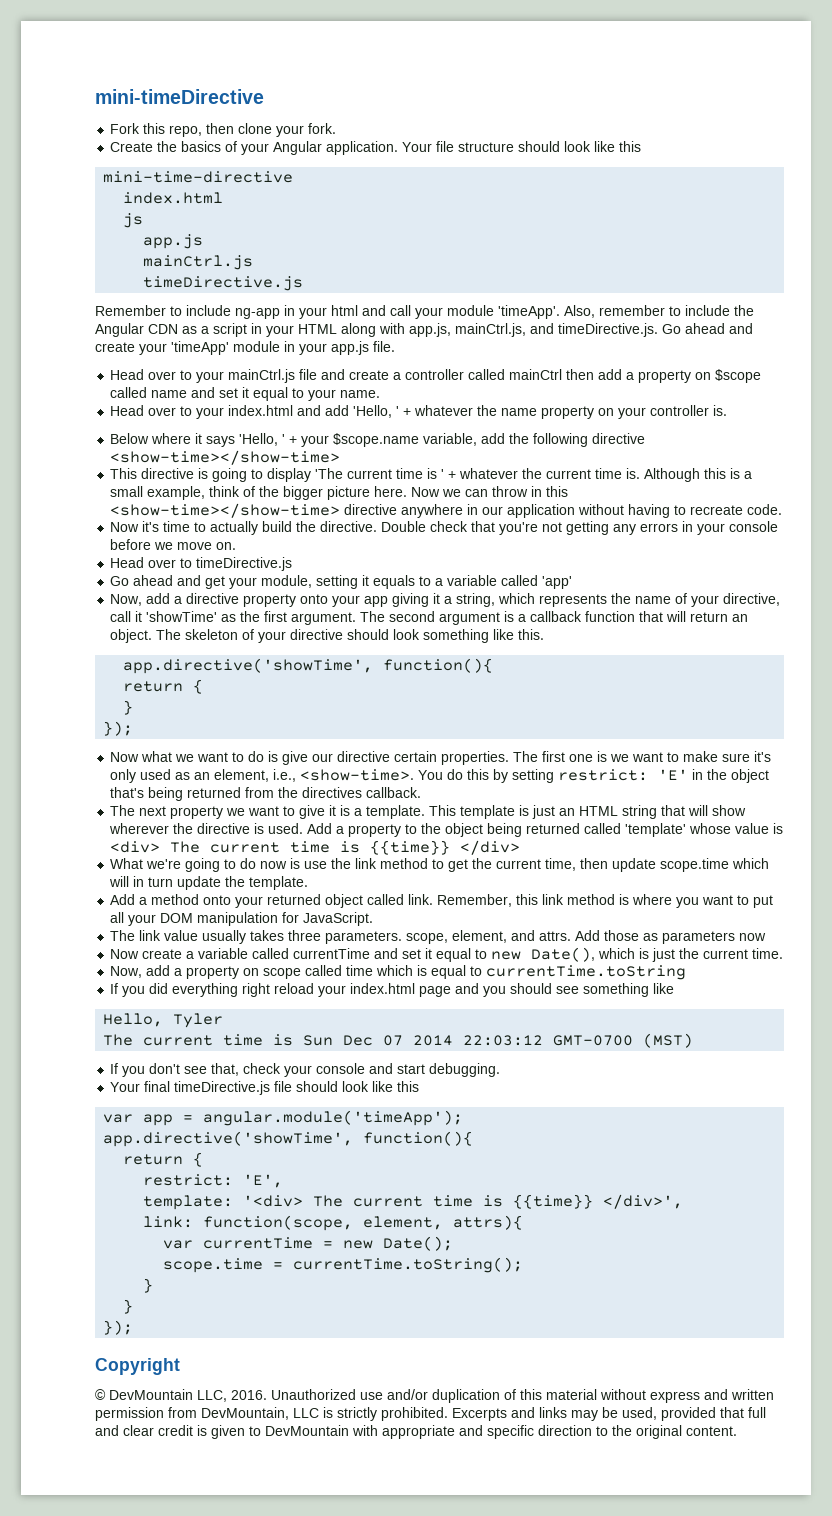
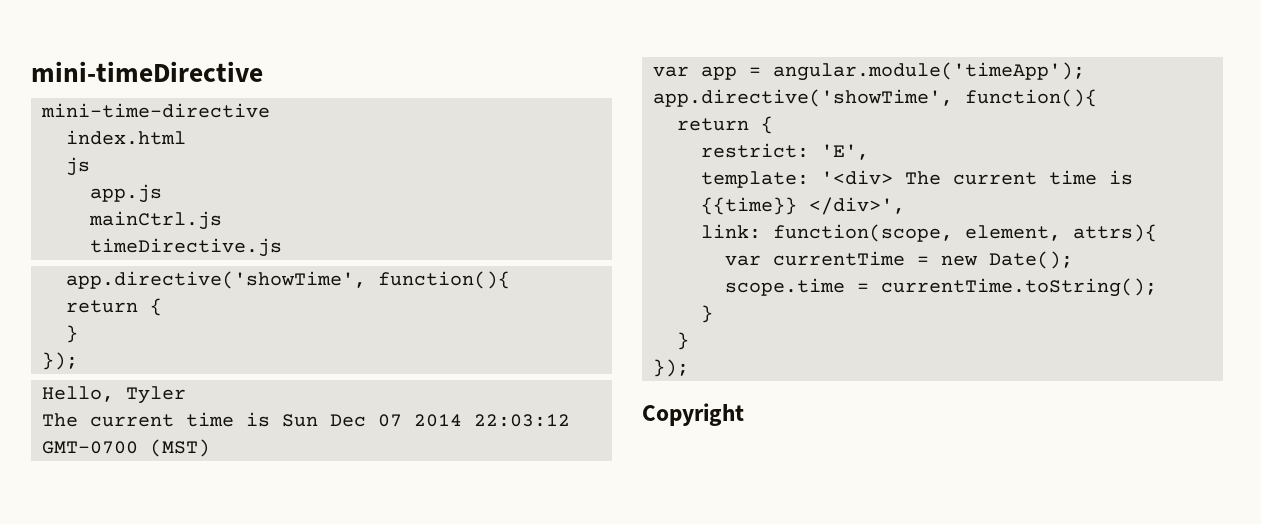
[110,123,337,137] [110,141,642,155] // Fork this repo, then clone your fork. // Create the basics of your Angular application. Your file structure should look like this -> (263, 71) none
[95,305,754,319] [95,323,753,337] [95,341,395,355] [110,369,762,383] [110,387,381,401] [110,405,728,419] [110,433,646,447] [110,450,341,465] [110,468,753,482] [110,486,569,500] [110,503,783,518] [110,521,779,535] [110,539,237,550] [110,557,293,571] [110,575,573,589] [110,593,781,607] [110,611,749,625] [110,629,545,643] // Remember to include ng-app in your html and call your module 'timeApp'. Also, remember to include the Angular CDN as a script in your HTML along with app.js, mainCtrl.js, and timeDirective.js. Go ahead and create your 'timeApp' module in your app.js file. // Head over to your mainCtrl.js file and create a controller called mainCtrl then add a property on $scope called name and set it equal to your name. // Head over to your index.html and add 'Hello, ' + whatever the name property on your controller is. // Below where it says 'Hello, ' + your $scope.name variable, add the following directive <show-time></show-time> // This directive is going to display 'The current time is ' + whatever the current time is. Although this is a small example, think of the bigger picture here. Now we can throw in this <show-time></show-time> directive anywhere in our application without having to recreate code. // Now it's time to actually build the directive. Double check that you're not getting any errors in your console before we move on. // Head over to timeDirective.js // Go ahead and get your module, setting it equals to a variable called 'app' // Now, add a directive property onto your app giving it a string, which represents the name of your directive, call it 'showTime' as the first argument. The second argument is a callback function that will return an object. The skeleton of your directive should look something like this. -> (282, 247) none
[110,751,772,765] [110,769,770,783] [110,787,422,801] [110,805,747,819] [109,823,784,837] [110,840,521,855] [110,858,770,872] [109,876,309,890] [110,894,774,908] [110,912,374,926] [110,930,767,944] [110,947,784,962] [110,965,687,980] [110,983,675,997] // Now what we want to do is give our directive certain properties. The first one is we want to make sure it's only used as an element, i.e., <show-time>. You do this by setting restrict: 'E' in the object that's being returned from the directives callback. // The next property we want to give it is a template. This template is just an HTML string that will show wherever the directive is used. Add a property to the object being returned called 'template' whose value is <div> The current time is {{time}} </div> // What we're going to do now is use the link method to get the current time, then update scope.time which will in turn update the template. // Add a method onto your returned object called link. Remember, this link method is where you want to put all your DOM manipulation for JavaScript. // The link value usually takes three parameters. scope, element, and attrs. Add those as parameters now // Now create a variable called currentTime and set it equal to new Date(), which is just the current time. // Now, add a property on scope called time which is equal to currentTime.toString // If you did everything right reload your index.html page and you should see something like -> (78, 361) none
[110,1063,501,1077] [110,1081,420,1095] // If you don't see that, check your console and start debugging. // Your final timeDirective.js file should look like this -> (210, 448) none
[95,1389,774,1403] [95,1407,766,1421] [95,1425,737,1439] // © DevMountain LLC, 2016. Unauthorized use and/or duplication of this material without express and written permission from DevMountain, LLC is strictly prohibited. Excerpts and links may be used, provided that full and clear credit is given to DevMountain with appropriate and specific direction to the original content. -> (744, 414) none

